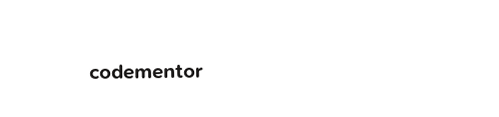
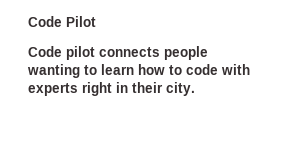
[89,63,204,80] codementor -> [28,16,96,27] [28,46,208,60] [27,64,250,78] [28,82,195,96] Code Pilot // Code pilot connects people wanting to learn how to code with experts right in their city.

